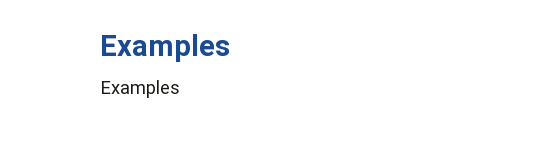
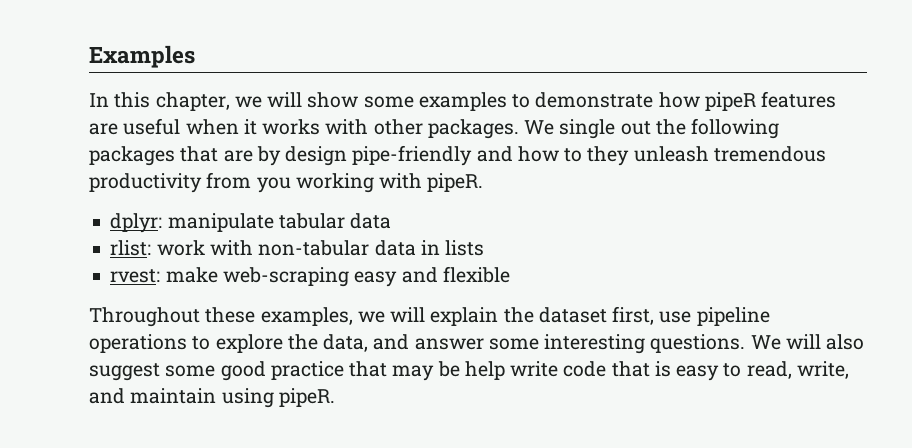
[100,80,180,98] Examples -> [89,91,837,111] [89,118,780,139] [89,145,826,166] [89,172,484,193] [110,213,392,233] [110,240,485,256] [110,266,510,287] [89,306,770,327] [89,334,865,354] [89,361,849,381] [89,388,335,408] In this chapter, we will show some examples to demonstrate how pipeR features are useful when it works with other packages. We single out the following packages that are by design pipe-friendly and how to they unleash tremendous productivity from you working with pipeR. // dplyr: manipulate tabular data // rlist: work with non-tabular data in lists // rvest: make web-scraping easy and flexible // Throughout these examples, we will explain the dataset first, use pipeline operations to explore the data, and answer some interesting questions. We will also suggest some good practice that may be help write code that is easy to read, write, and maintain using pipeR.

